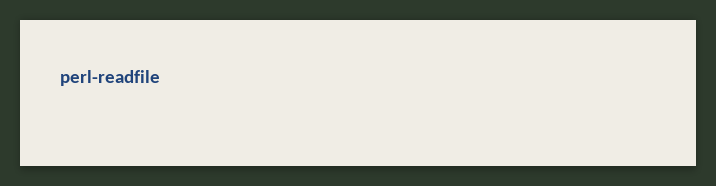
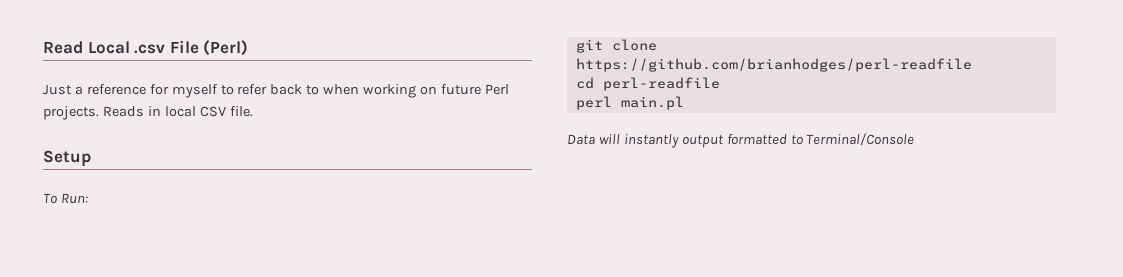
[60,70,160,86] perl-readfile -> [43,40,249,56] [43,84,509,98] [43,106,253,120] [43,150,91,167] [43,193,88,204] [575,39,657,53] [575,58,972,72] [575,77,720,91] [575,96,684,110] [567,133,915,148] Read Local .csv File (Perl) // Just a reference for myself to refer back to when working on future Perl projects. Reads in local CSV file. // Setup // To Run: // git clone https://github.com/brianhodges/perl-readfile // cd perl-readfile // perl main.pl // Data will instantly output formatted to Terminal/Console

